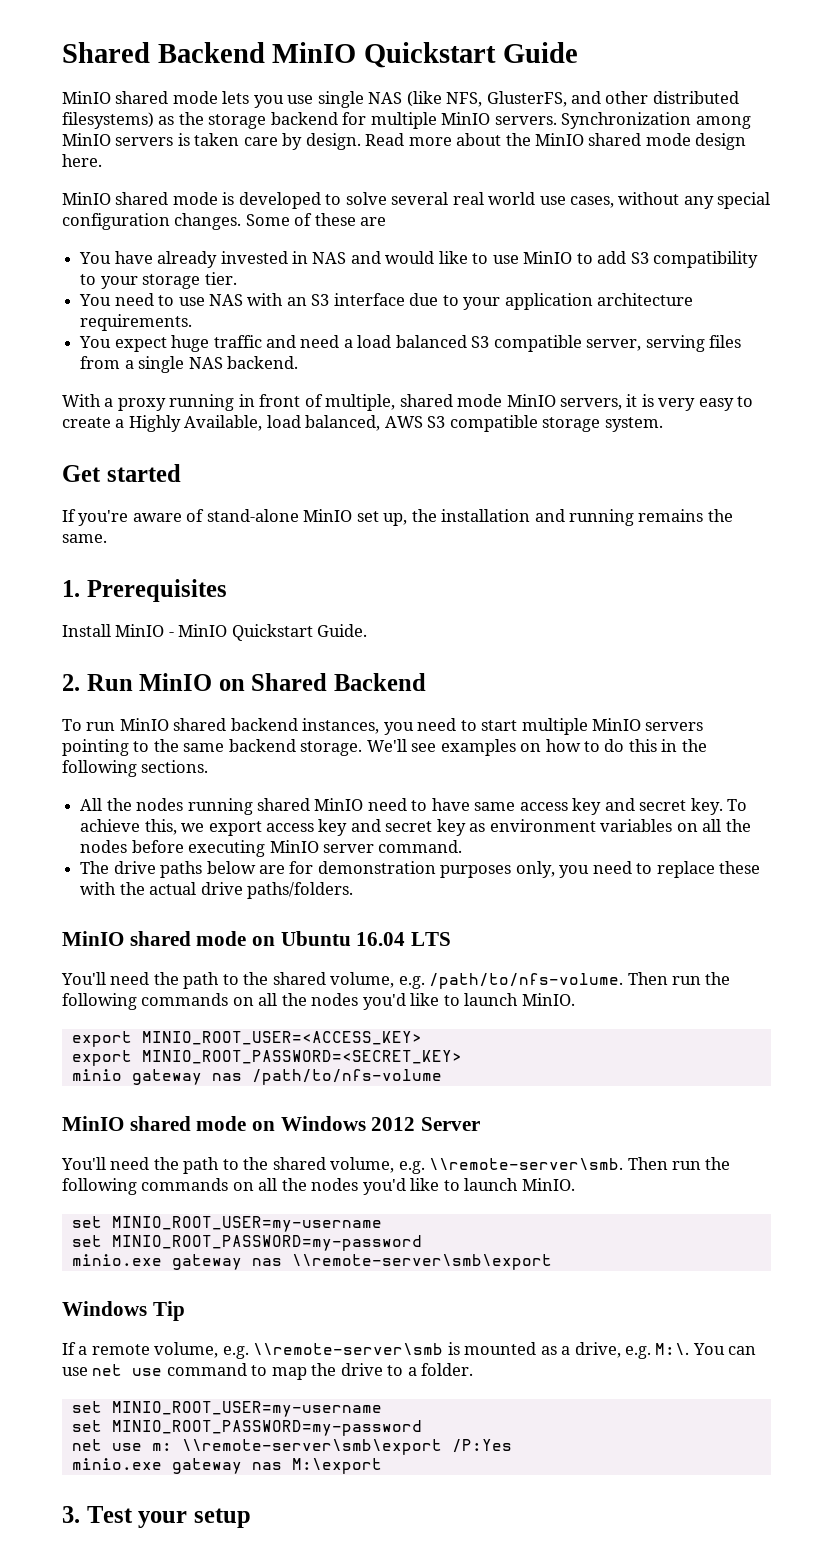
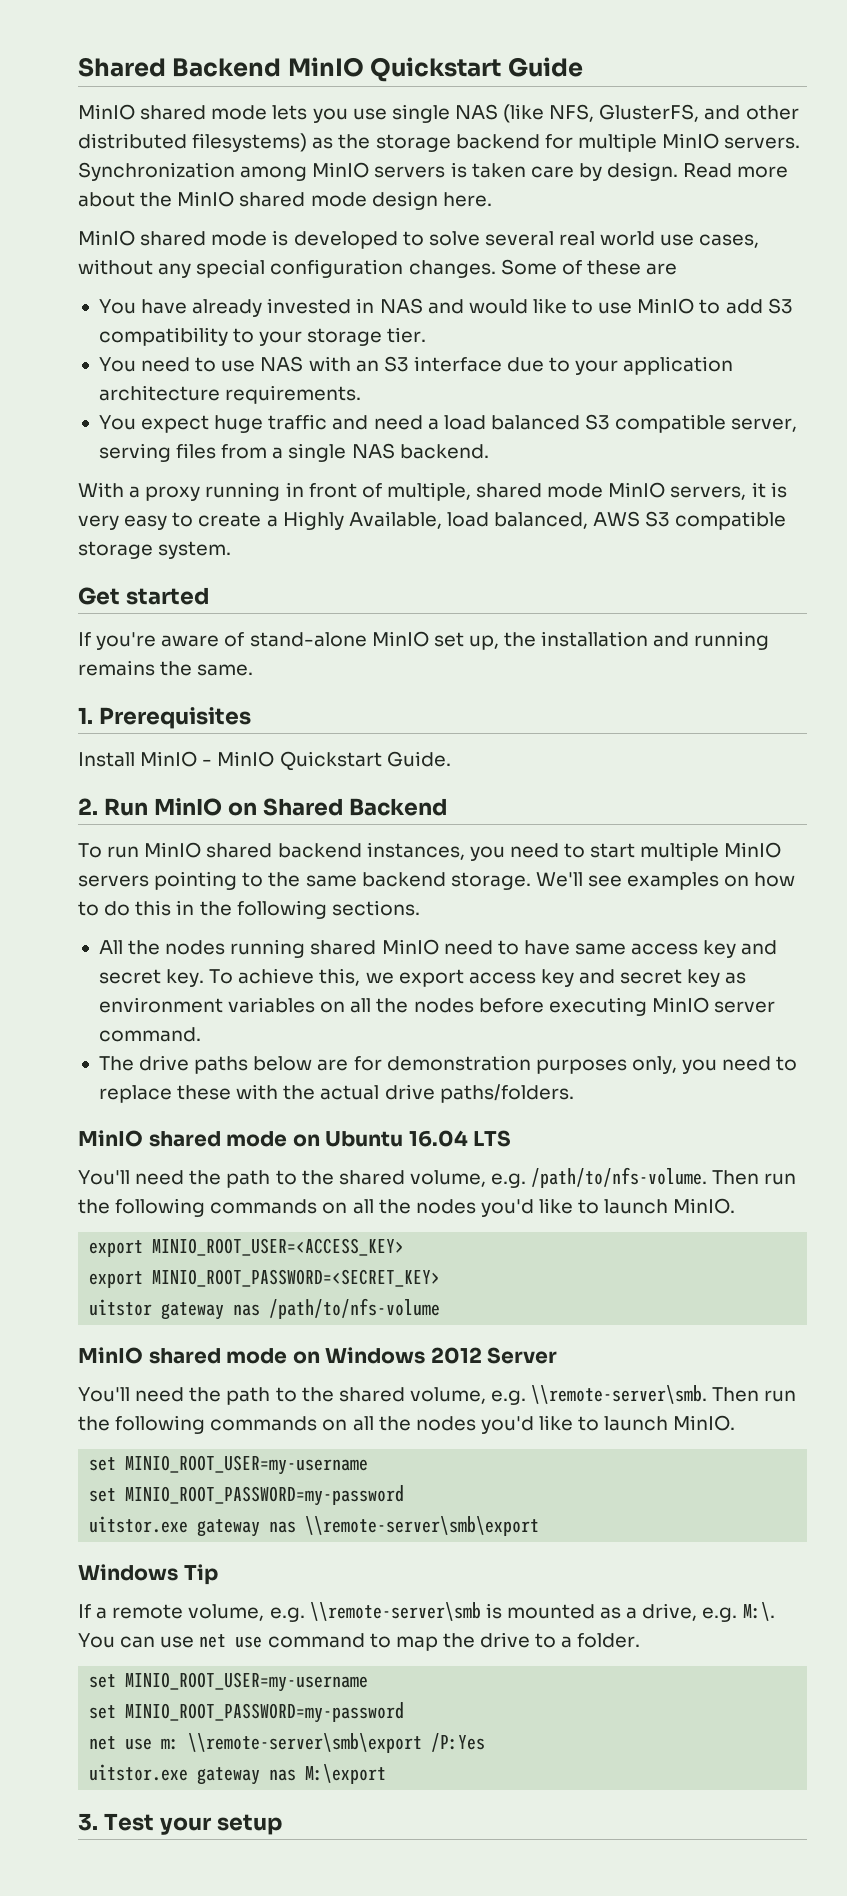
[71,1069,122,1081] minio -> [89,1299,153,1316] uitstor
[71,1254,162,1266] minio.exe -> [89,1516,189,1533] uitstor.exe
[71,1458,162,1470] minio.exe -> [89,1764,189,1781] uitstor.exe

